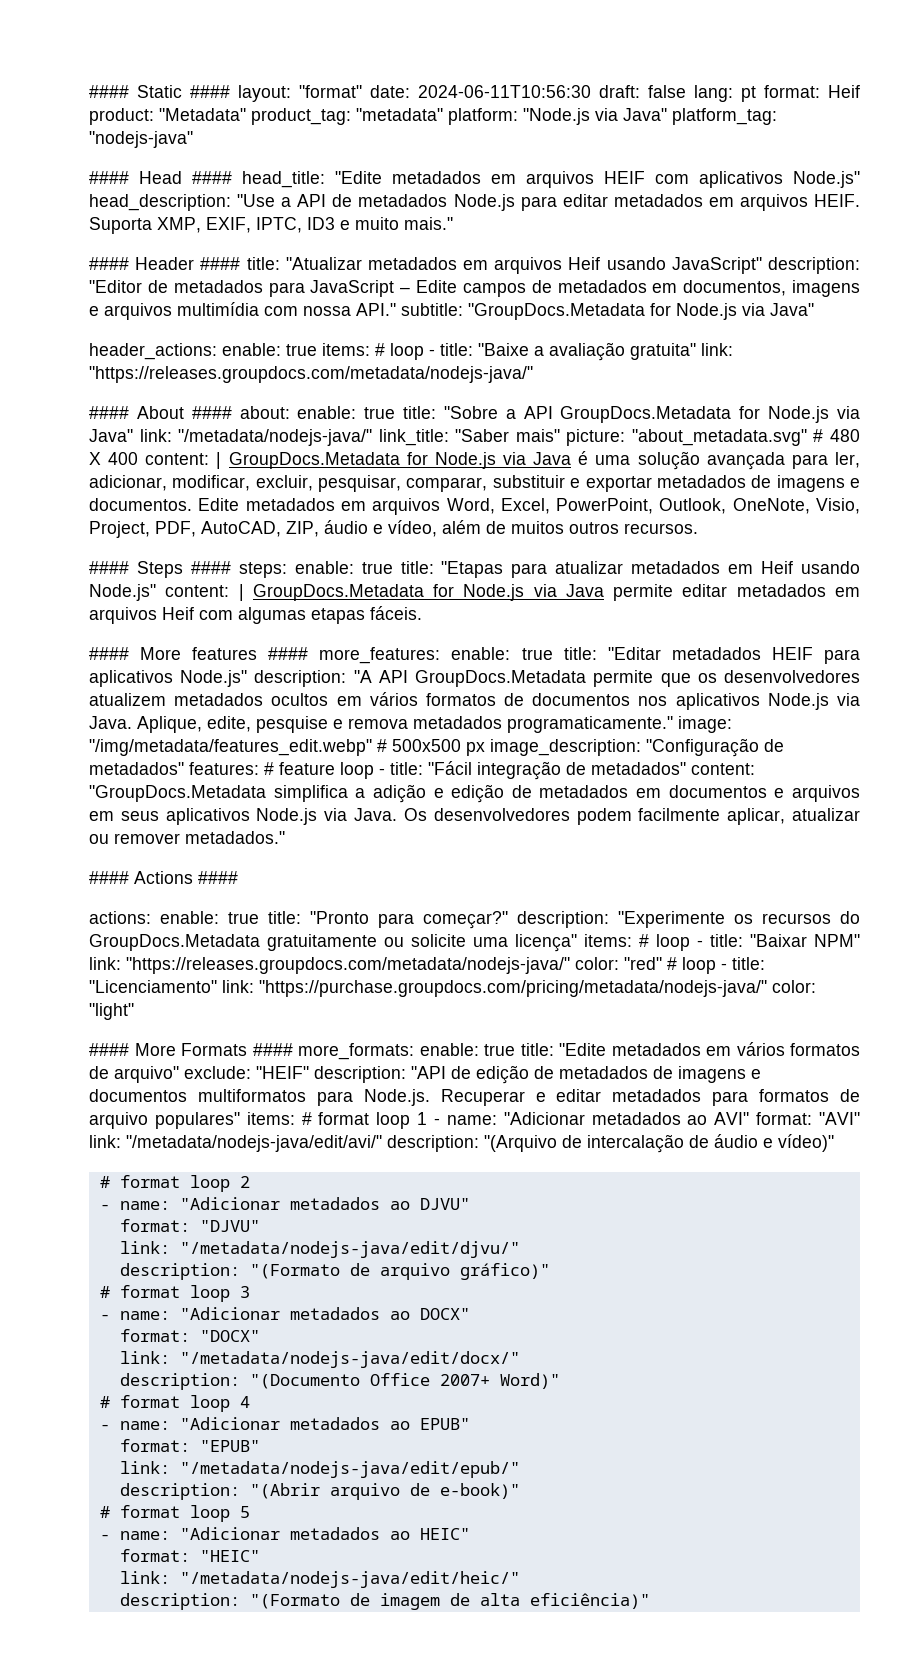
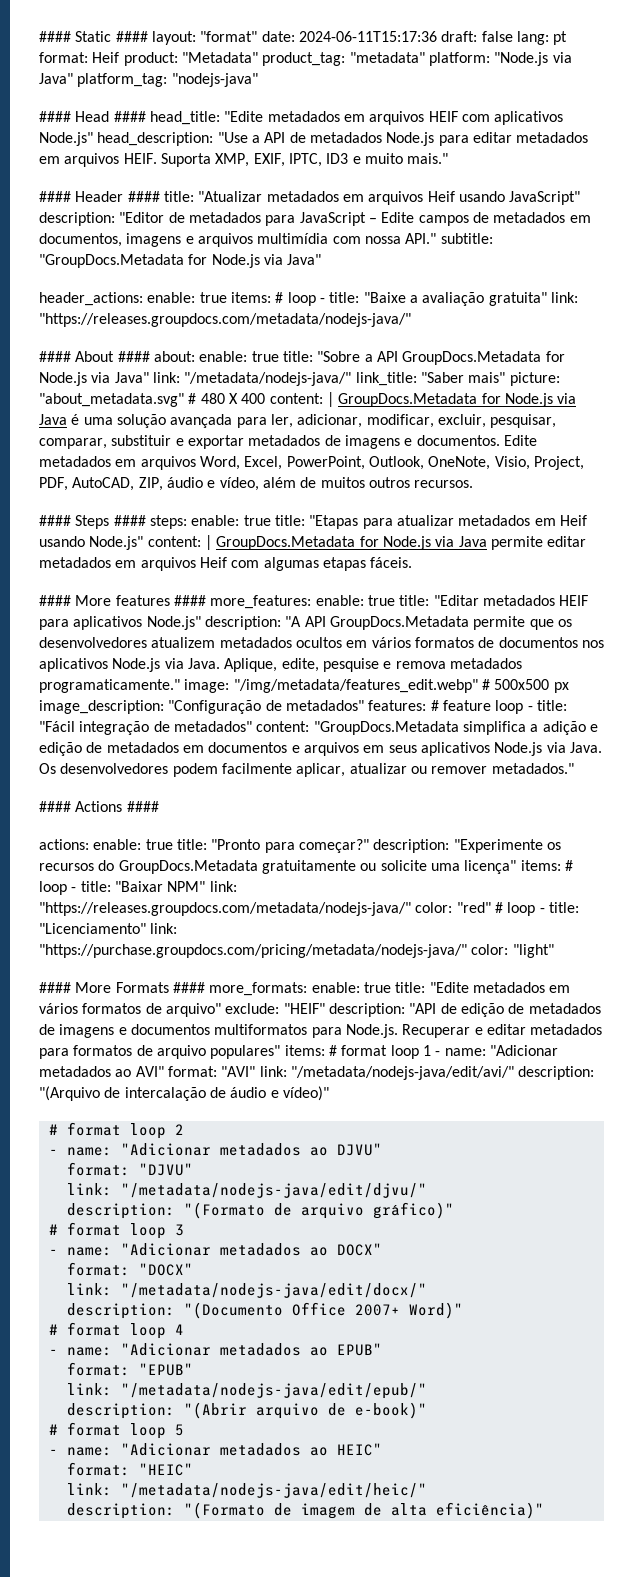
[418,85,591,98] 2024-06-11T10:56:30 -> [298,31,437,42] 2024-06-11T15:17:36

